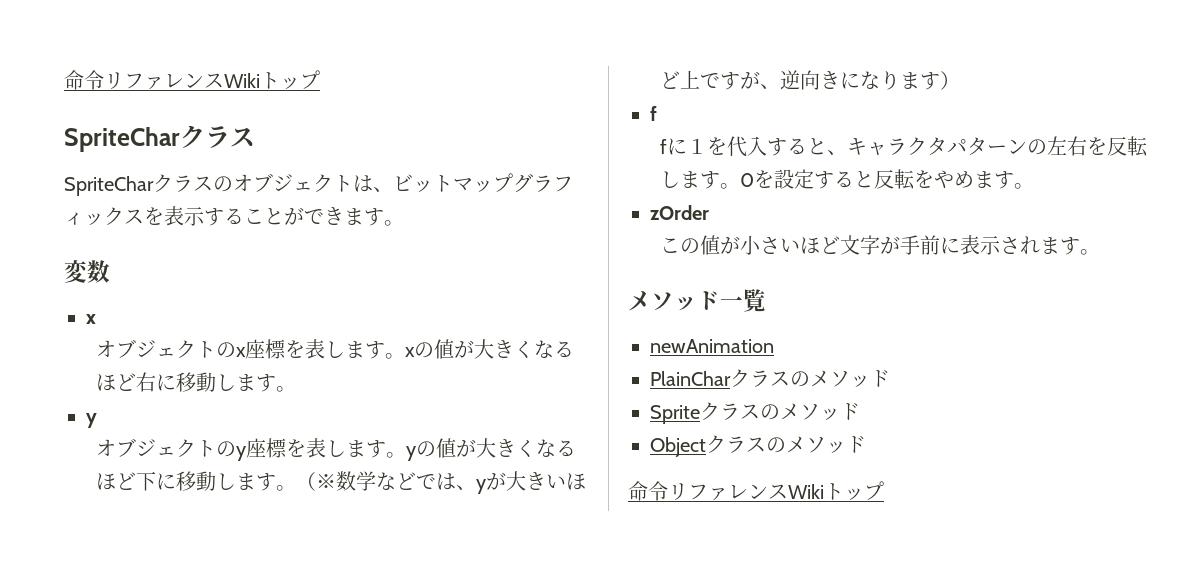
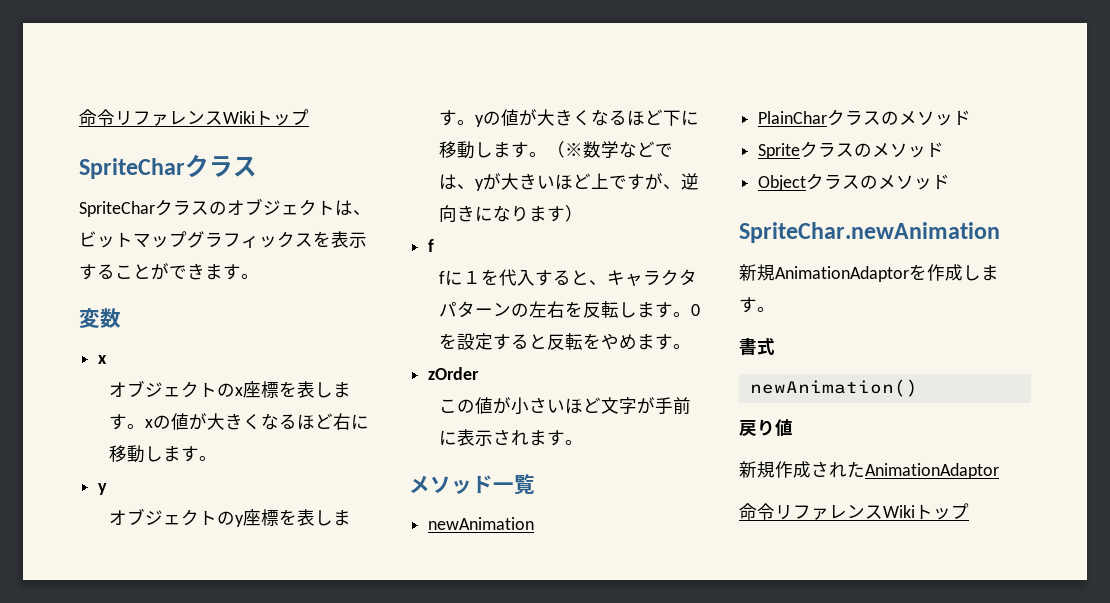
(866, 444) none -> [739,222,1000,243] [739,264,999,282] [739,297,775,313] [739,337,775,355] [749,379,918,397] [739,419,793,436] [739,461,999,479] // SpriteChar.newAnimation // 新規AnimationAdaptorを作成します。 // 書式 // newAnimation() // 戻り値 // 新規作成されたAnimationAdaptor

